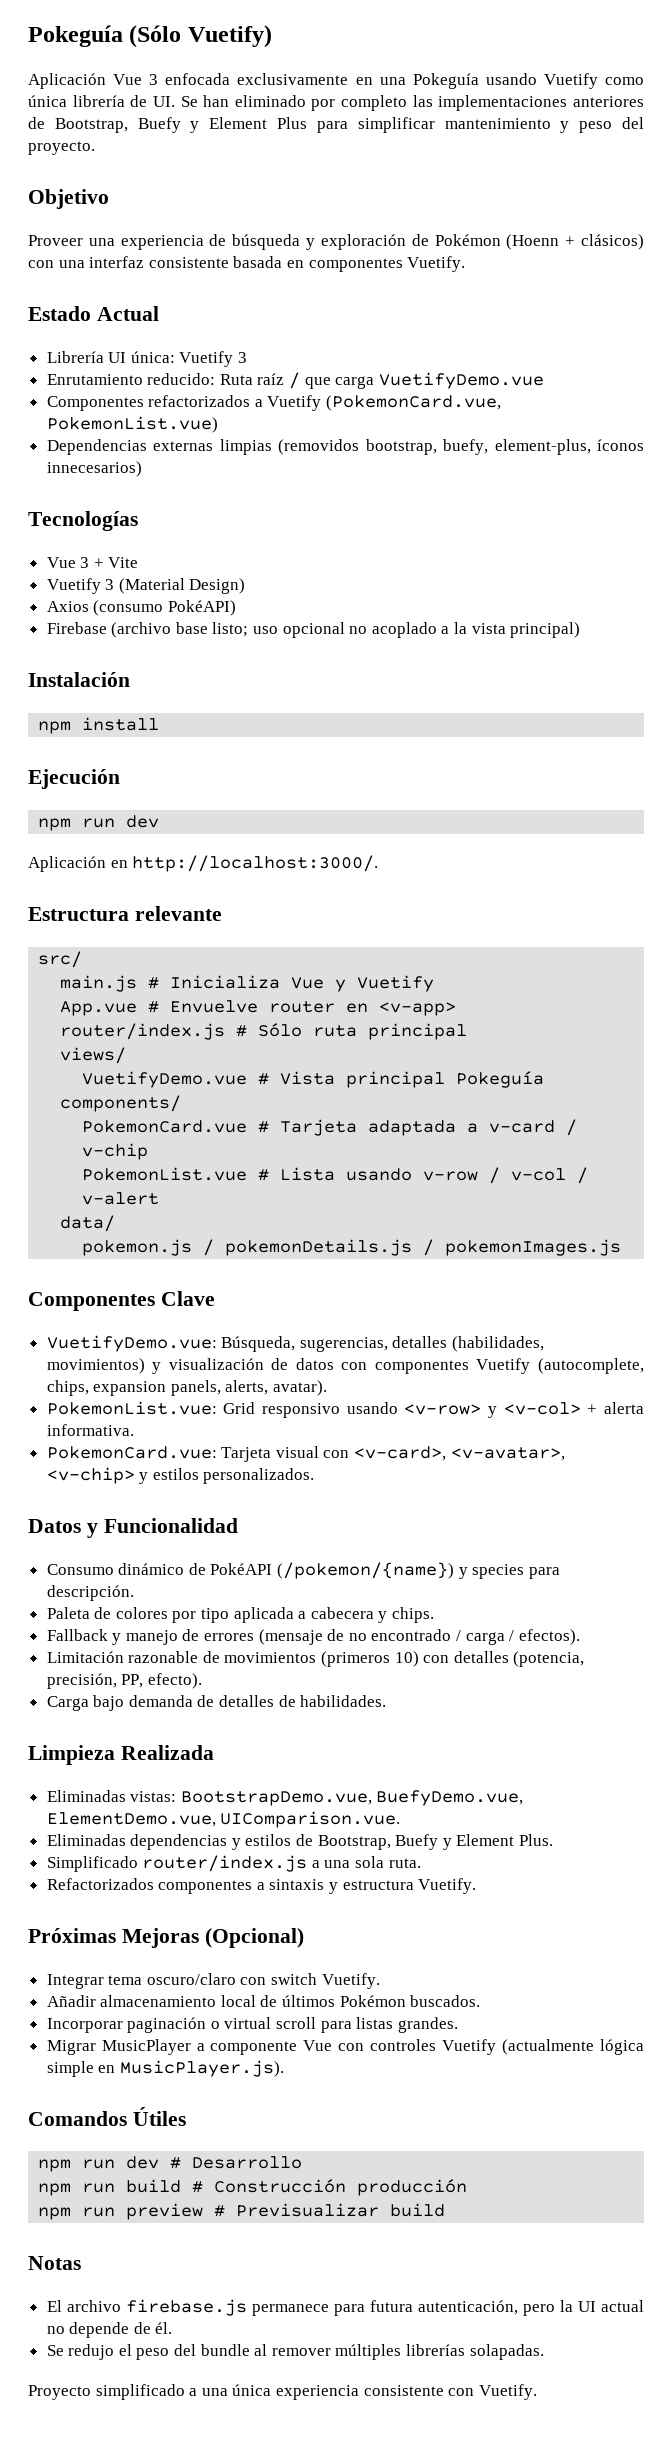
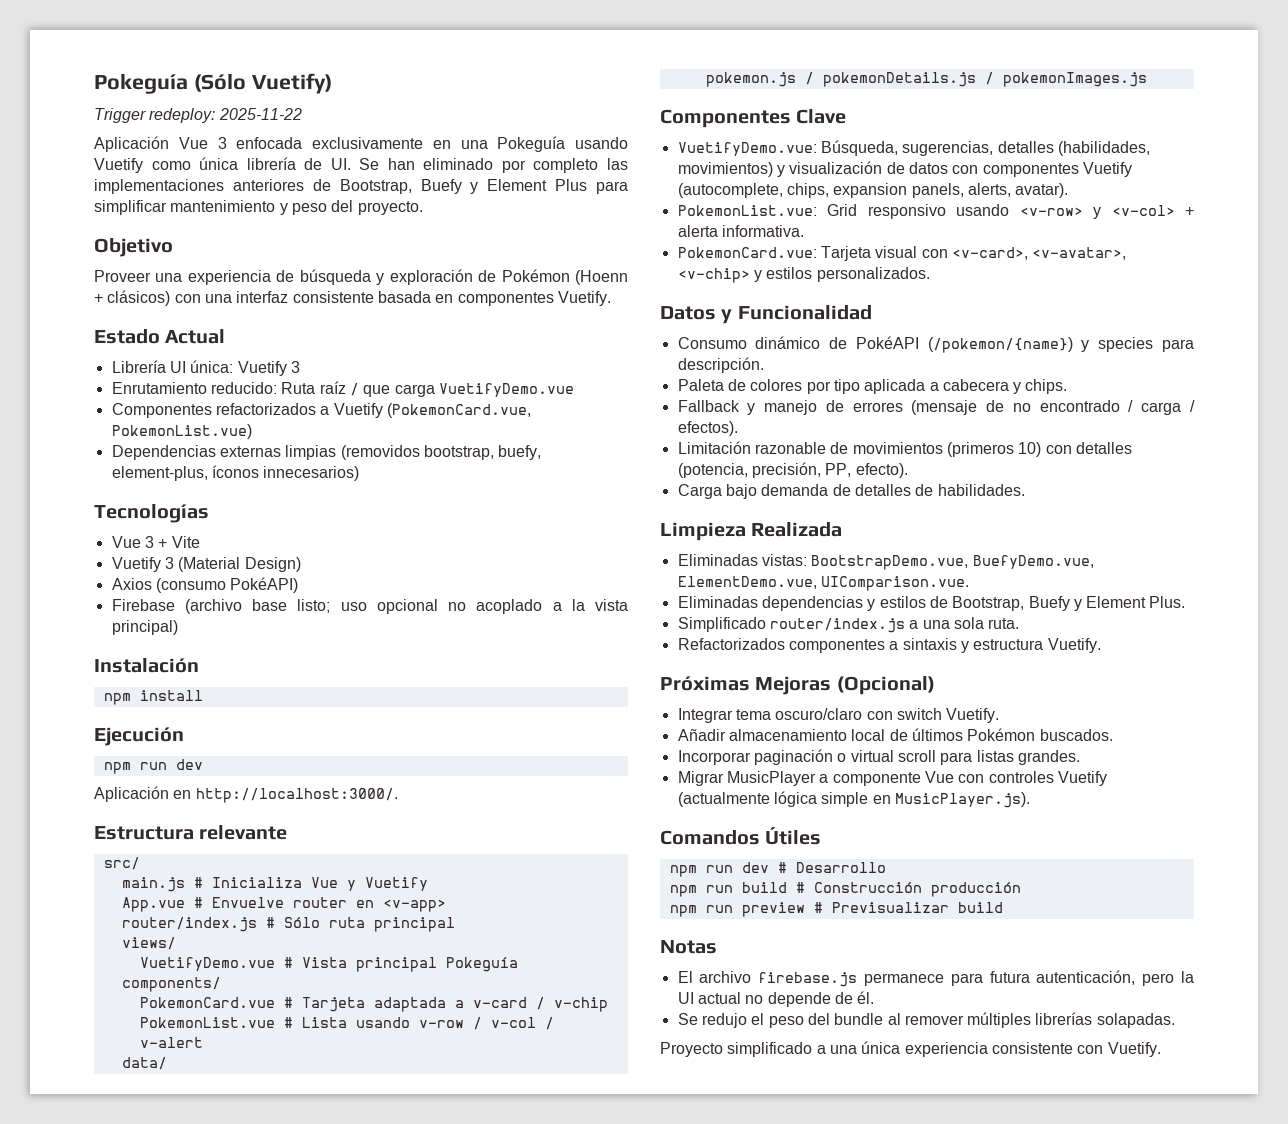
(272, 36) none -> [94,108,302,123] // Trigger redeploy: 2025-11-22

